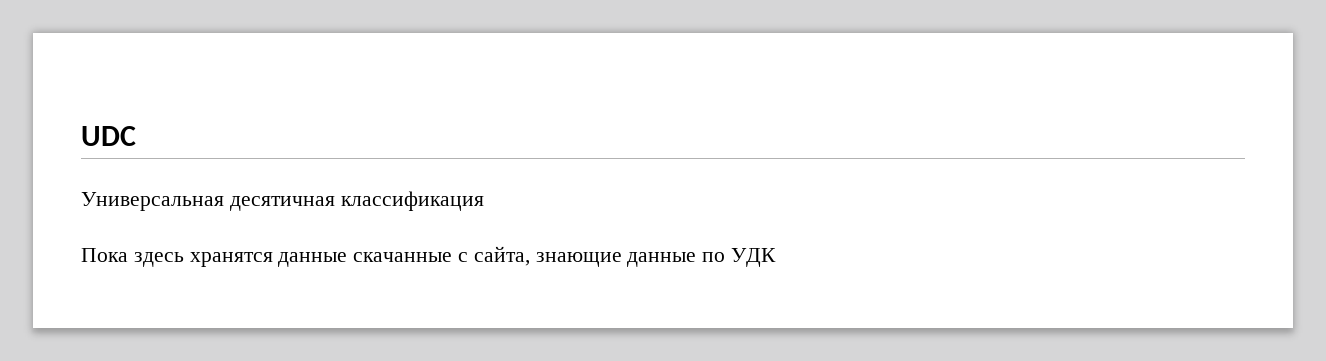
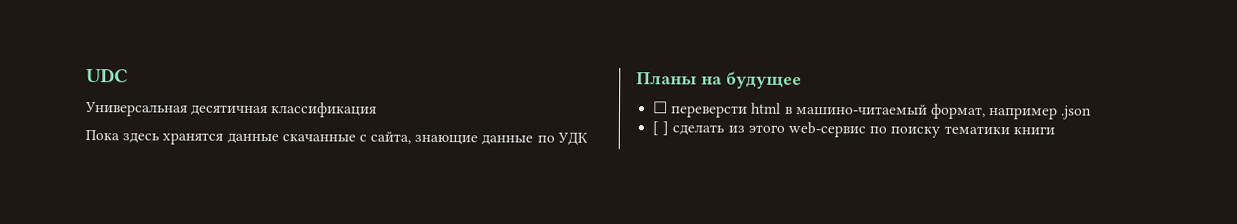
(777, 257) none -> [636,71,802,90] [652,101,1093,120] [652,121,1055,138] // Планы на будущее // ☐ переверсти html в машино-читаемый формат, например .json // [ ] сделать из этого web-сервис по поиску тематики книги

